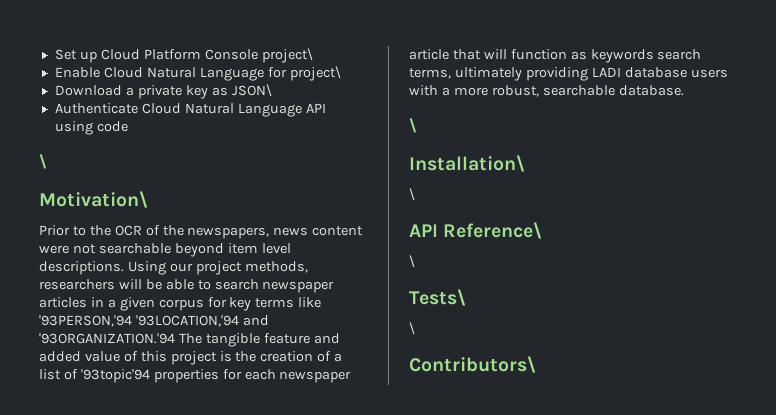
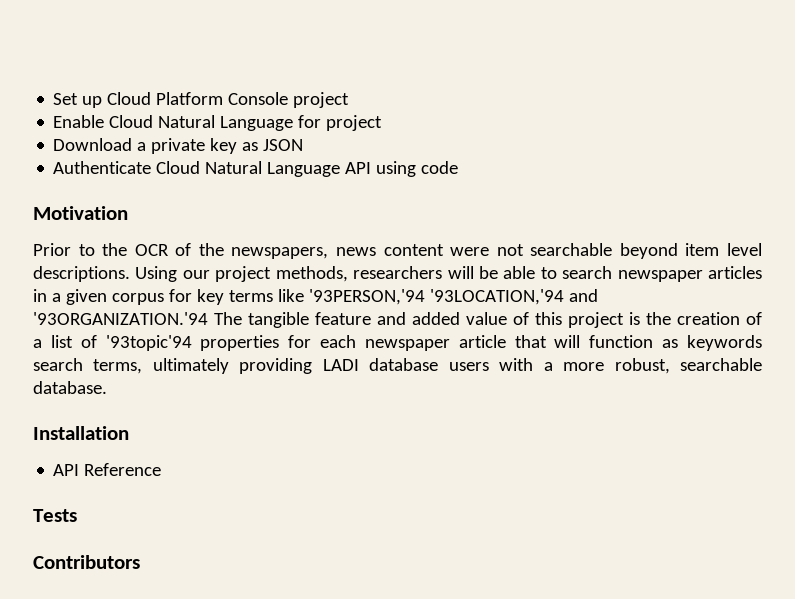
[261,48,313,63] project\ -> [293,92,350,108] project
[289,66,341,81] project\ -> [326,115,383,131] project
[231,84,272,97] JSON\ -> [263,139,304,151] JSON
[39,154,47,169] [39,191,148,208] \ // Motivation\ -> [33,206,128,220] Motivation
[409,118,417,133] [409,155,525,172] [409,188,415,201] [409,222,543,239] [409,255,415,268] [409,289,466,306] [409,322,415,335] [409,356,536,373] \ // Installation\ // \ // API Reference\ // \ // Tests\ // \ // Contributors\ -> [33,426,129,440] [53,463,162,476] [33,509,77,522] [33,555,140,569] Installation // API Reference // Tests // Contributors

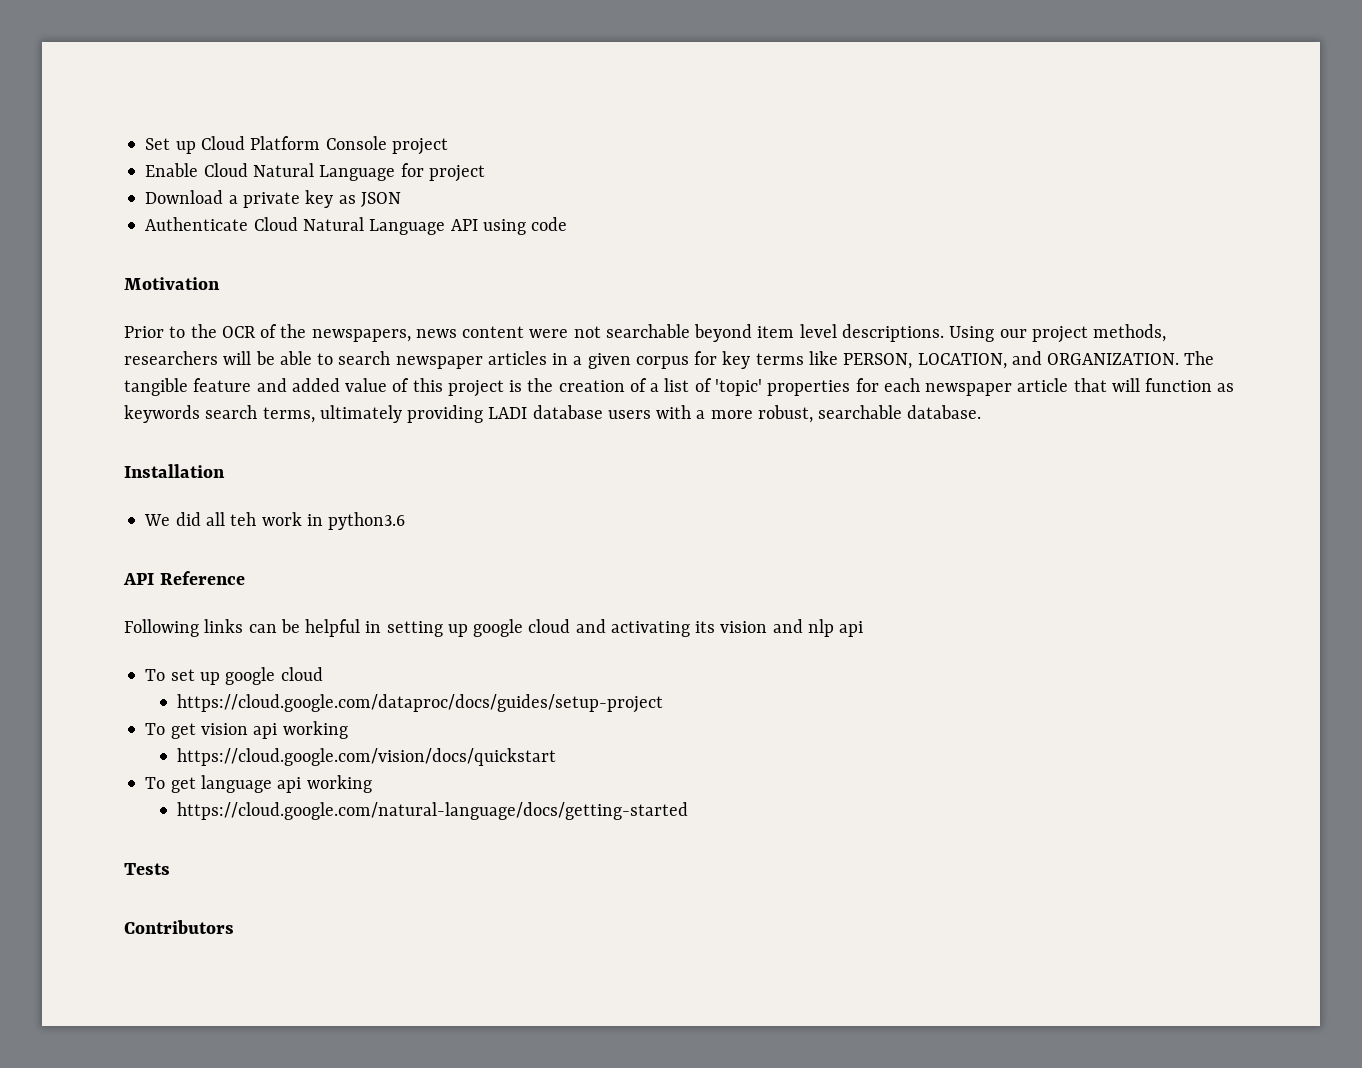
[308,289,598,305] [33,312,208,325] '93PERSON,'94 '93LOCATION,'94 and '93ORGANIZATION.'94 -> [843,351,1180,369] PERSON, LOCATION, and ORGANIZATION.
[105,335,192,351] '93topic'94 -> [714,379,762,396] 'topic'
[53,463,162,476] API Reference -> [144,512,406,530] [123,571,245,585] [124,619,864,637] [145,667,323,685] [177,694,664,713] [145,721,348,739] [177,748,557,766] [145,775,372,793] [177,802,689,820] We did all teh work in python3.6 // API Reference // Following links can be helpful in setting up google cloud and activating its vision and nlp api // To set up google cloud // https://cloud.google.com/dataproc/docs/guides/setup-project // To get vision api working // https://cloud.google.com/vision/docs/quickstart // To get language api working // https://cloud.google.com/natural-language/docs/getting-started

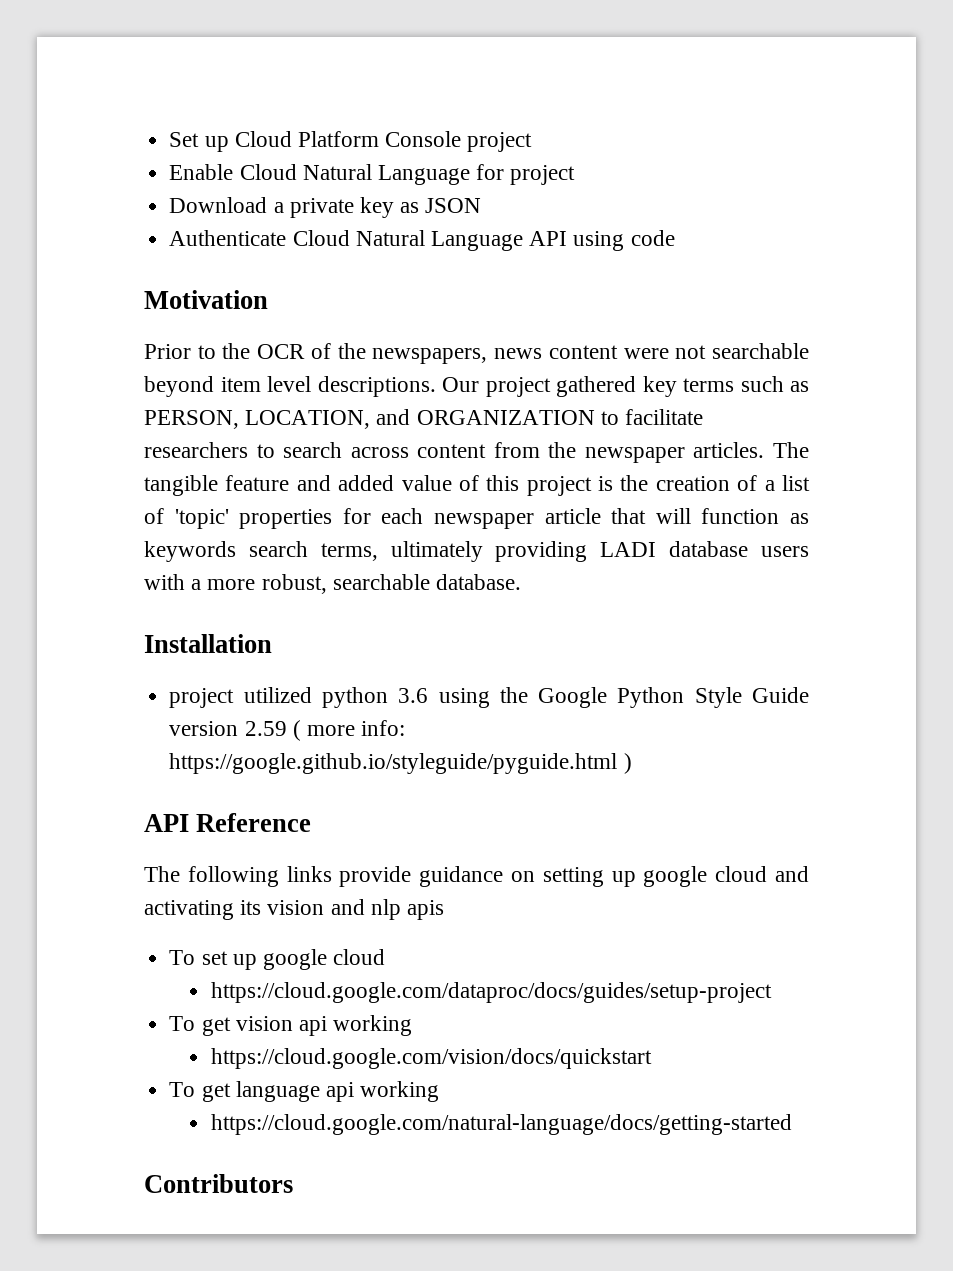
[949,324,1167,343] [124,351,1180,369] Using our project methods, researchers will be able to search newspaper articles in a given corpus for key terms like PERSON, LOCATION, and ORGANIZATION. -> [442,376,809,397] [144,409,704,429] [144,442,765,463] Our project gathered key terms such as PERSON, LOCATION, and ORGANIZATION to facilitate researchers to search across content from the newspaper articles.
[144,512,406,530] [123,571,245,585] [124,619,382,637] We did all teh work in python3.6 // API Reference // Following links can be helpful in -> [169,687,809,708] [169,720,406,741] [169,753,632,774] [144,813,312,832] [144,866,535,887] project utilized python 3.6 using the Google Python Style Guide version 2.59 ( more info: https://google.github.io/styleguide/pyguide.html ) // API Reference // The following links provide guidance on
[839,621,864,637] api -> [407,900,445,920] apis
[124,863,170,875] // Tests -> (792, 1124) none

